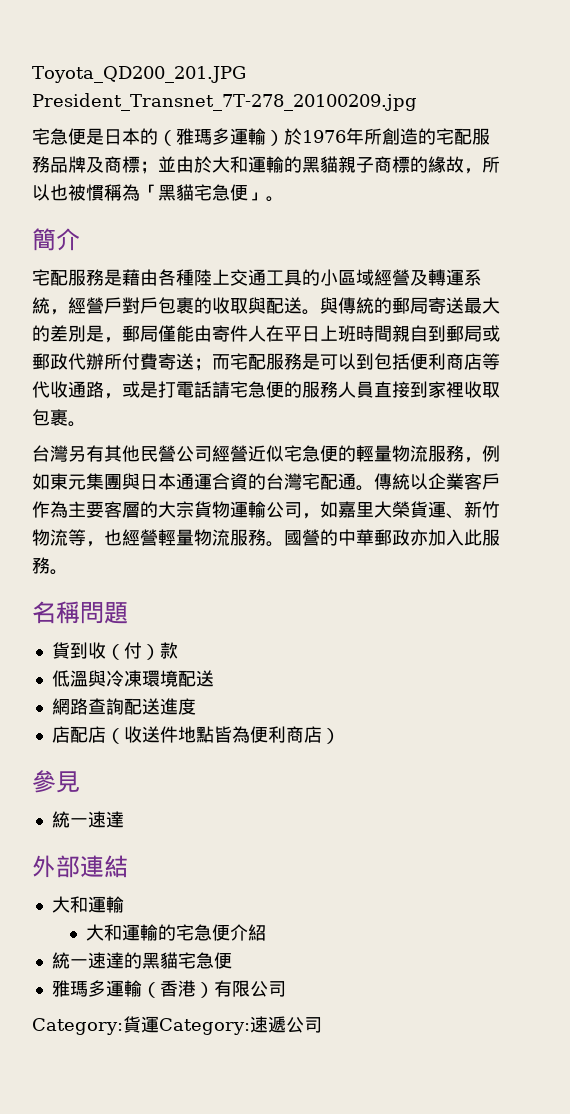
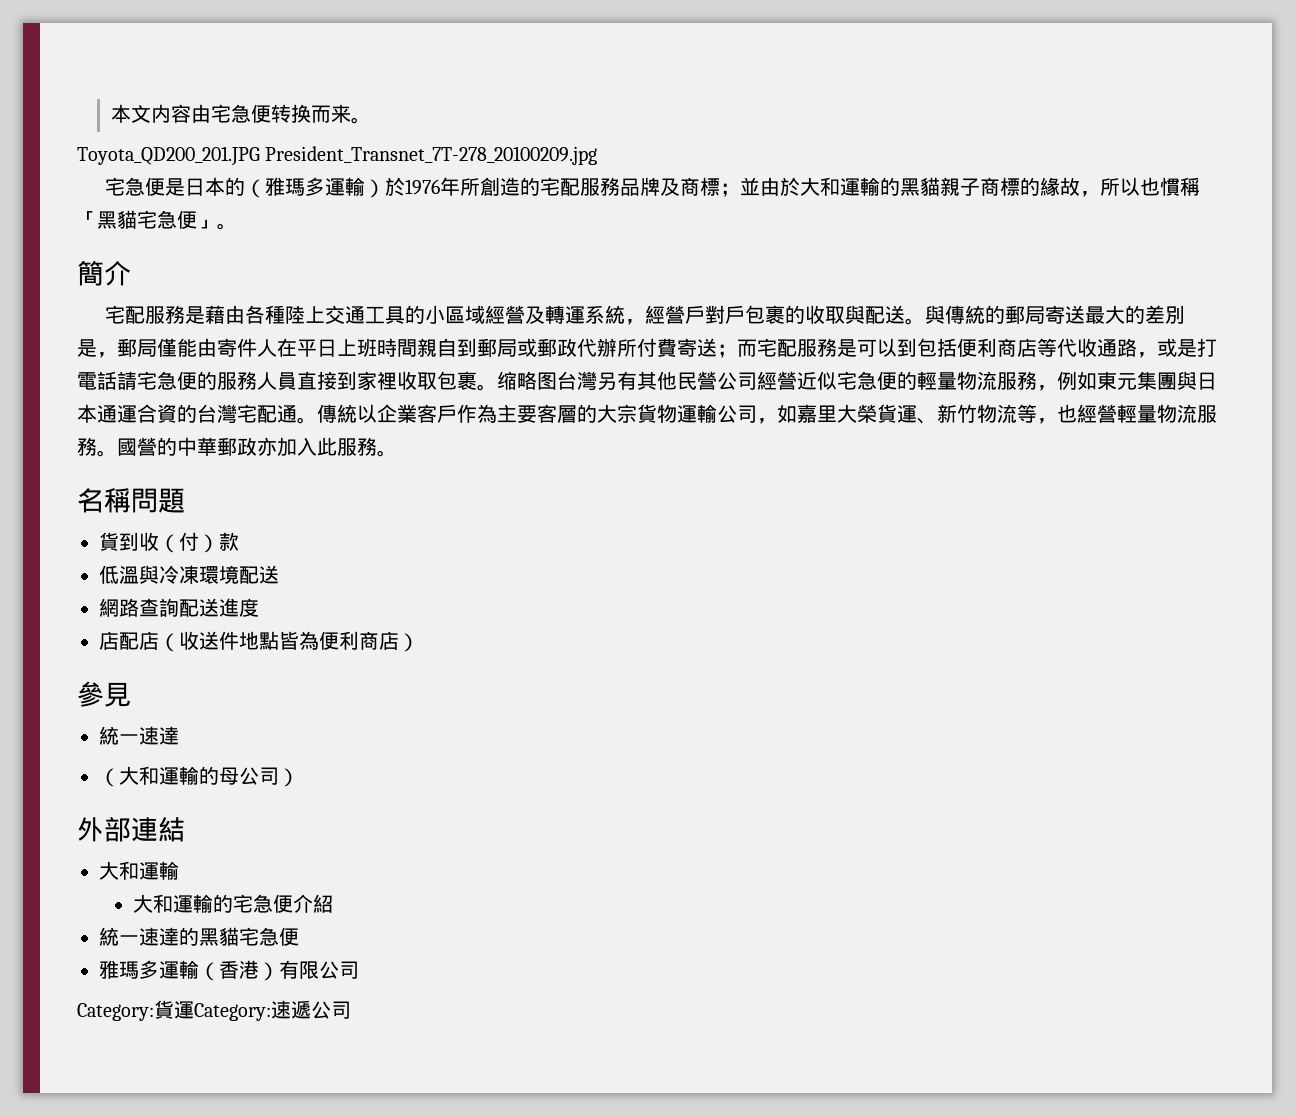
(32, 74) none -> [110,104,371,124] 本文内容由宅急便转换而来。 //
[68,184,140,201] 被慣稱為 -> [1160,177,1201,196] 慣稱
(86, 424) // -> [497,371,557,390] 缩略图
(124, 819) none -> [99,766,299,787] // （大和運輸的母公司）

